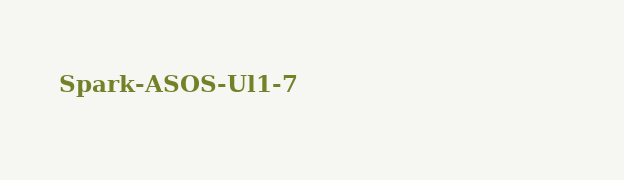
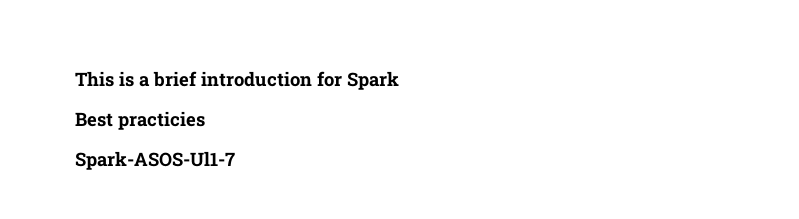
(59, 86) none -> [75,71,399,90] [75,111,205,130] This is a brief introduction for Spark // Best practicies //

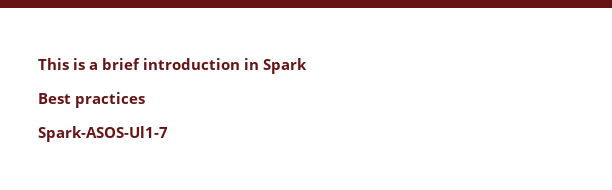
[317,71,342,87] for -> [244,58,259,70] in
[118,111,205,130] practicies -> [75,92,145,108] practices

